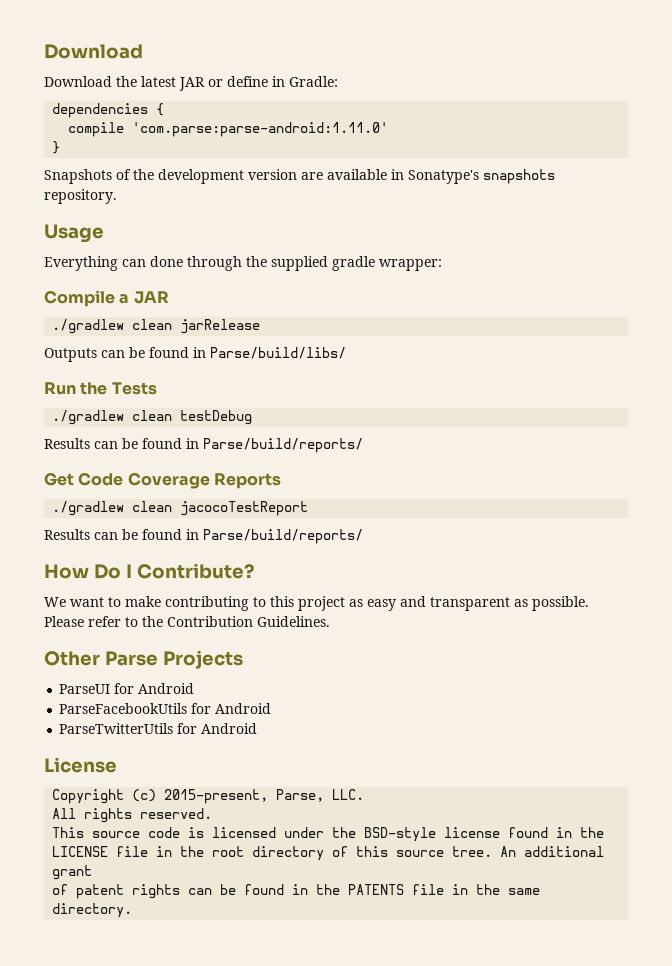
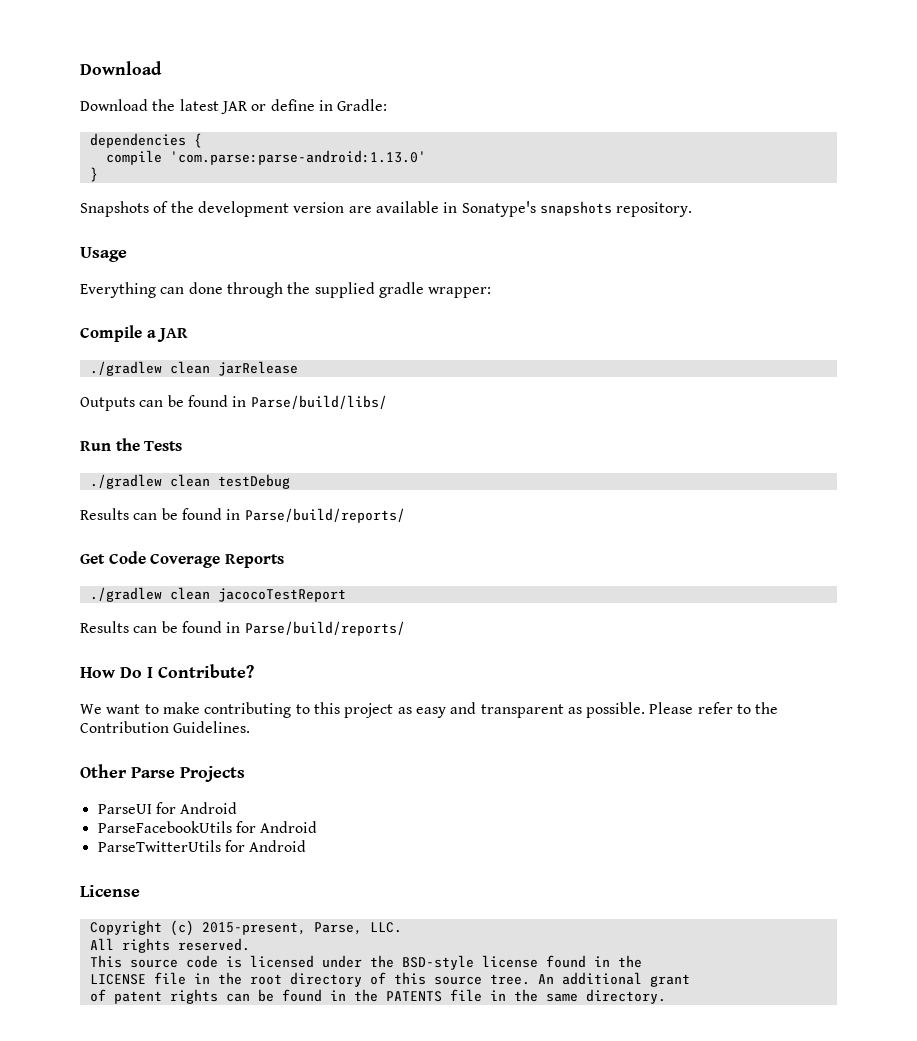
[132,122,389,137] 'com.parse:parse-android:1.11.0' -> [169,150,426,165] 'com.parse:parse-android:1.13.0'

